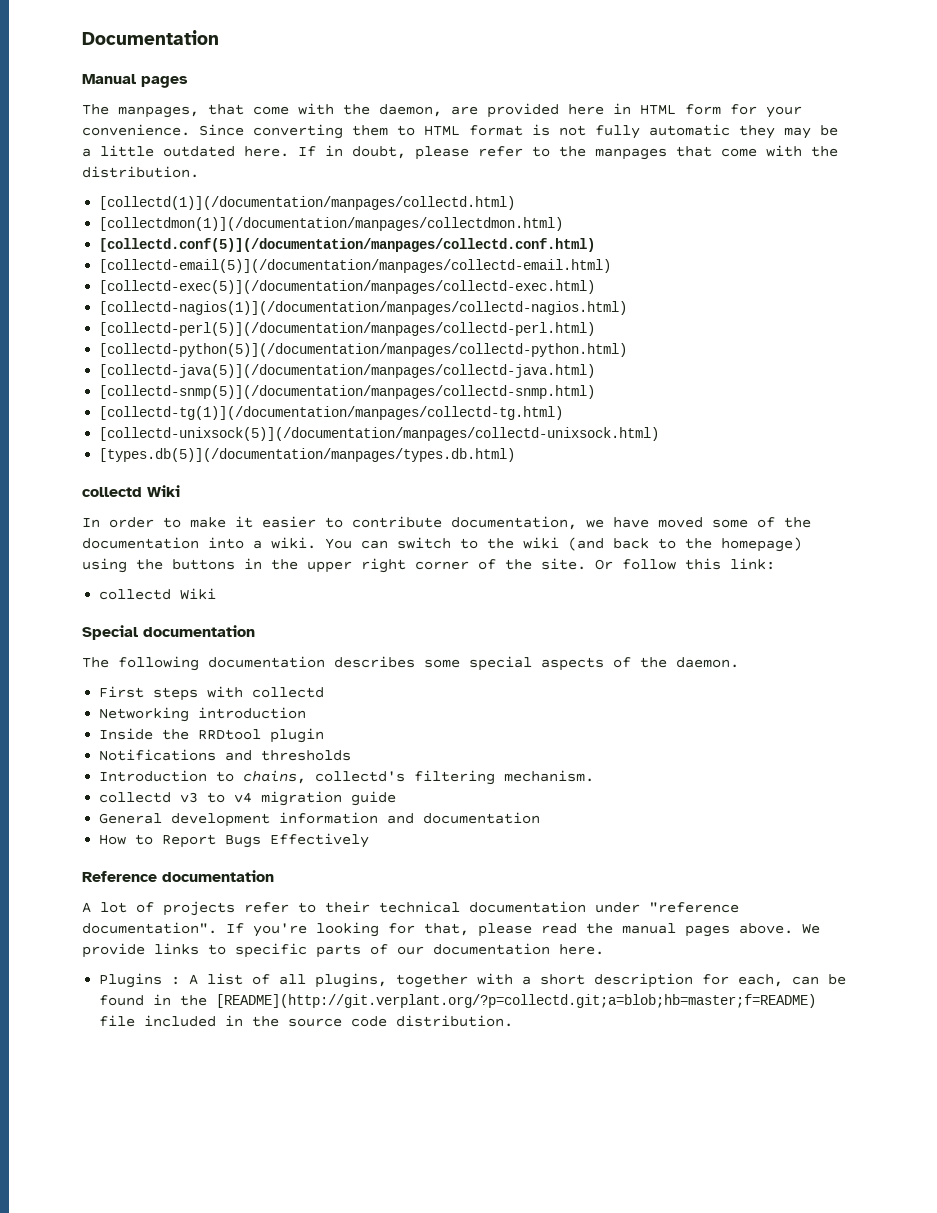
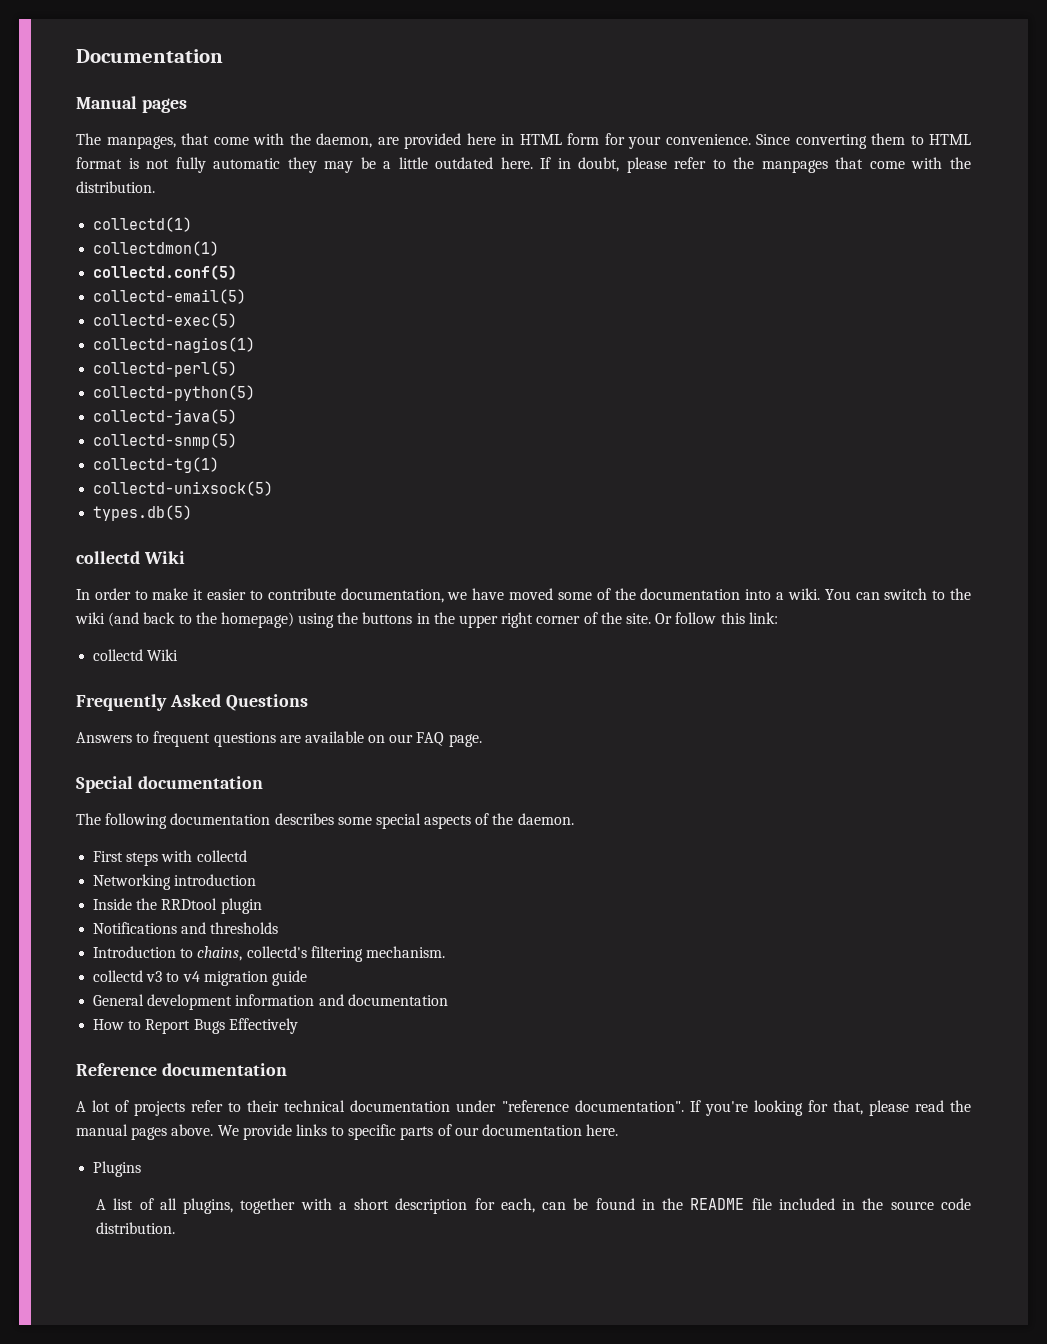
[99,196,516,210] [99,217,564,231] [99,238,596,252] [99,259,612,273] [99,280,596,294] [99,301,628,315] [99,322,596,336] [99,343,628,357] [99,364,596,378] [99,385,596,399] [99,406,564,420] [99,427,660,441] [99,448,516,462] [collectd(1)](/documentation/manpages/collectd.html) // [collectdmon(1)](/documentation/manpages/collectdmon.html) // [collectd.conf(5)](/documentation/manpages/collectd.conf.html) // [collectd-email(5)](/documentation/manpages/collectd-email.html) // [collectd-exec(5)](/documentation/manpages/collectd-exec.html) // [collectd-nagios(1)](/documentation/manpages/collectd-nagios.html) // [collectd-perl(5)](/documentation/manpages/collectd-perl.html) // [collectd-python(5)](/documentation/manpages/collectd-python.html) // [collectd-java(5)](/documentation/manpages/collectd-java.html) // [collectd-snmp(5)](/documentation/manpages/collectd-snmp.html) // [collectd-tg(1)](/documentation/manpages/collectd-tg.html) // [collectd-unixsock(5)](/documentation/manpages/collectd-unixsock.html) // [types.db(5)](/documentation/manpages/types.db.html) -> [93,217,193,232] [93,241,220,256] [93,265,238,280] [93,289,247,304] [93,313,238,328] [93,337,256,353] [93,361,238,377] [93,385,256,401] [93,409,238,425] [93,433,238,449] [93,457,220,473] [93,481,274,496] [93,505,193,521] collectd(1) // collectdmon(1) // collectd.conf(5) // collectd-email(5) // collectd-exec(5) // collectd-nagios(1) // collectd-perl(5) // collectd-python(5) // collectd-java(5) // collectd-snmp(5) // collectd-tg(1) // collectd-unixsock(5) // types.db(5)
(217, 594) none -> [76,694,308,711] [76,731,482,747] // Frequently Asked Questions // Answers to frequent questions are available on our FAQ page.
[171,976,181,985] : -> (142, 1169) //
[216,994,817,1008] [README](http://git.verplant.org/?p=collectd.git;a=blob;hb=master;f=README) -> [690,1198,745,1210] README

